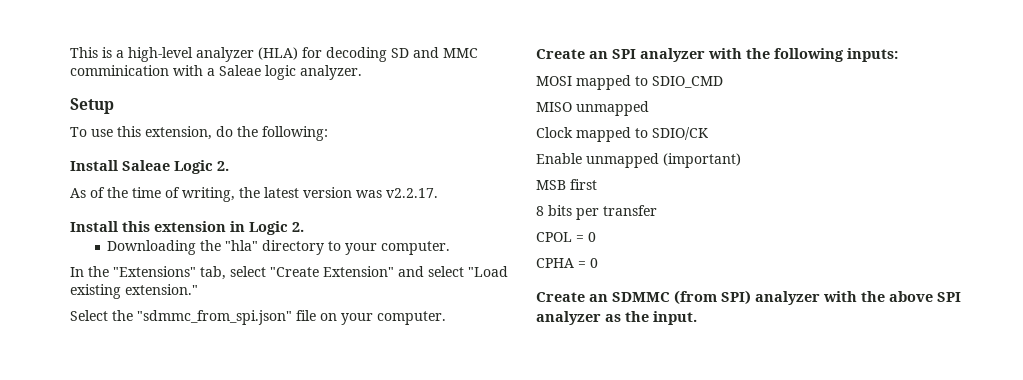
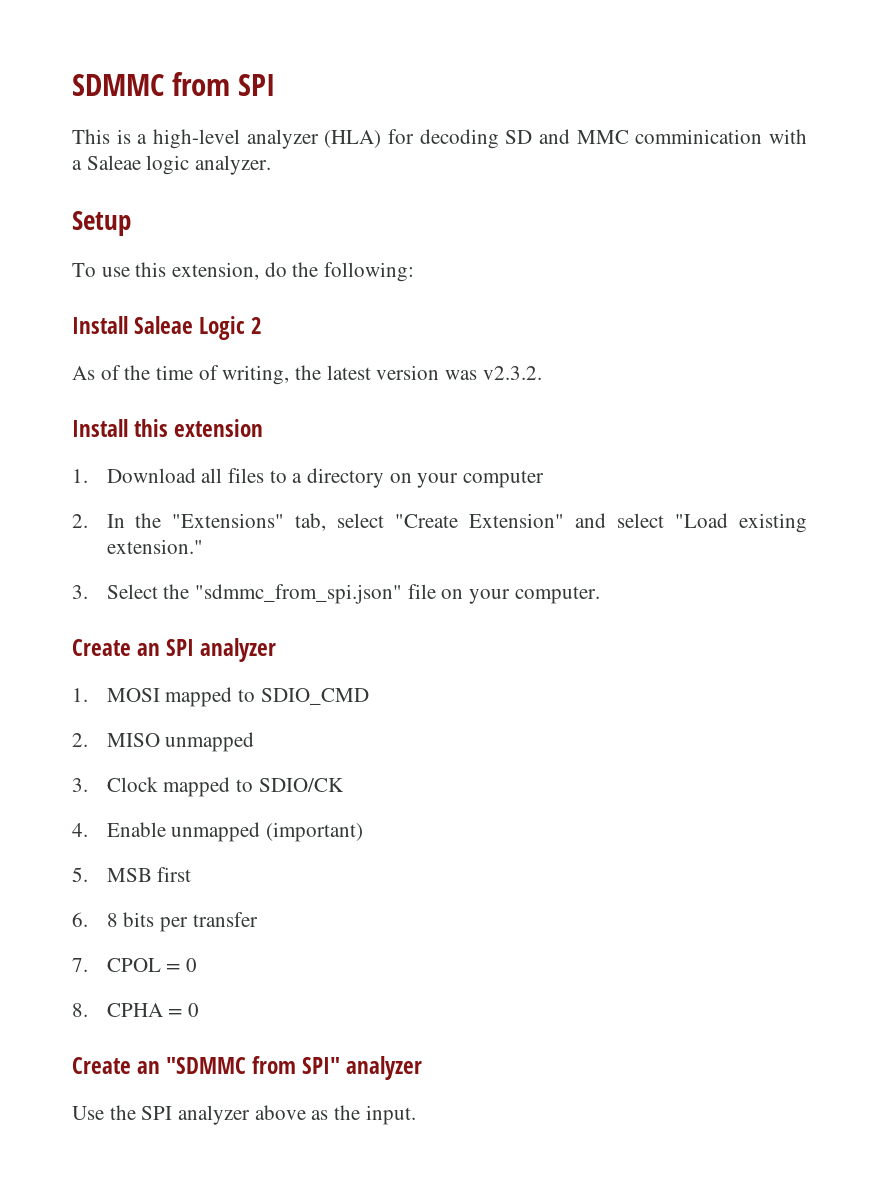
(70, 52) none -> [72,72,276,96] SDMMC from SPI //
[217,161,229,171] 2. -> [251,317,263,334] 2
[386,188,438,198] v2.2.17. -> [482,366,542,380] v2.3.2.
[230,221,304,235] [107,240,451,255] in Logic 2. // Downloading the "hla" directory to your computer. // -> [72,468,544,488] [72,514,88,528] // 1. Download all files to a directory on your computer // 2.
(198, 289) none -> [72,585,88,599] 3.
[708,48,898,62] with the following inputs: // -> [72,688,88,702] // 1.
(723, 82) none -> [72,733,88,747] 2.
(649, 108) none -> [72,778,88,792] 3.
(708, 133) none -> [72,823,88,837] 4.
(741, 160) none -> [72,867,88,882] 5.
(597, 184) none -> [72,912,88,927] 6.
(657, 210) none -> [72,958,88,972] 7.
(596, 237) none -> [72,1003,88,1017] 8.
[612,290,961,305] [536,311,601,325] SDMMC (from SPI) analyzer with the above SPI analyzer -> [166,1056,423,1080] [72,1105,306,1125] "SDMMC from SPI" analyzer // Use the SPI analyzer above

